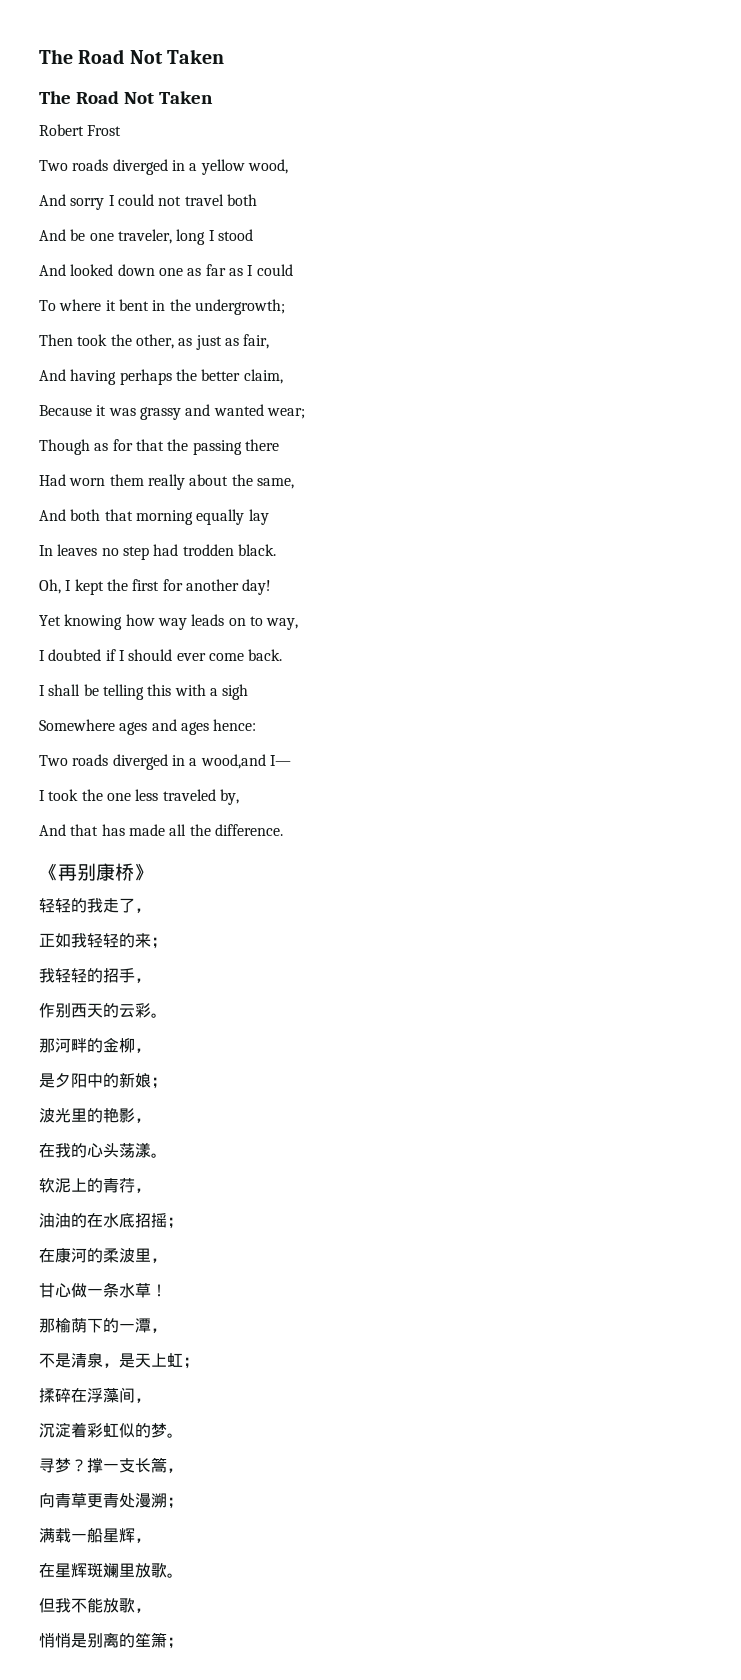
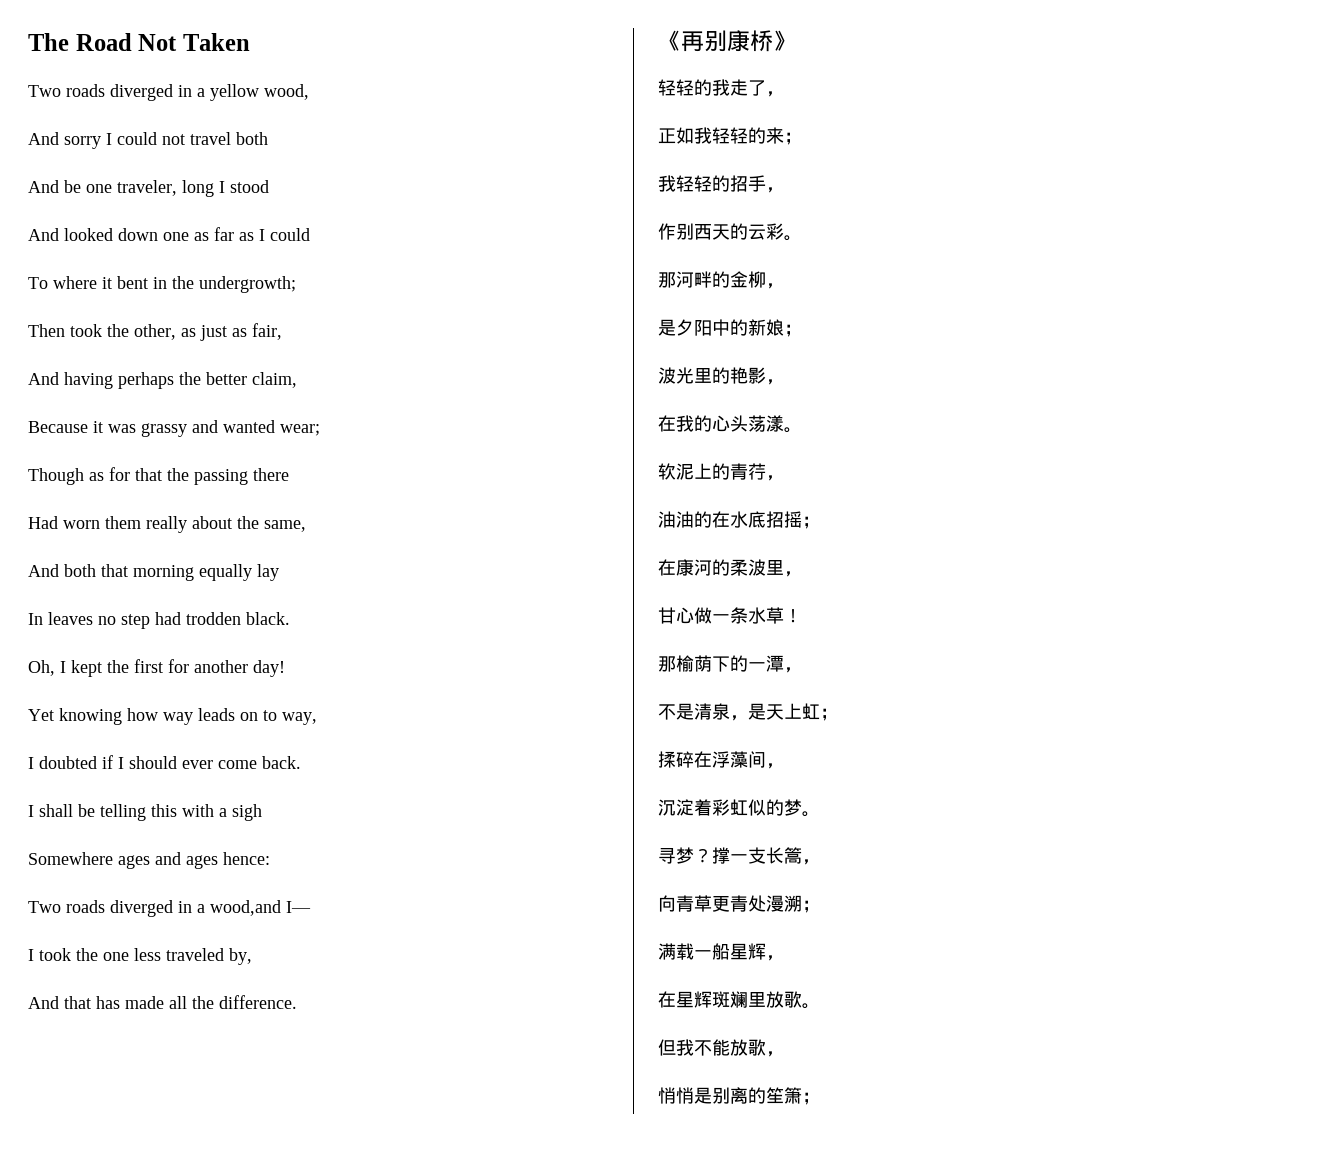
[39,49,224,64] [39,91,213,104] [39,124,122,136] The Road Not Taken // The Road Not Taken // Robert Frost -> [28,33,250,51] The Road Not Taken

